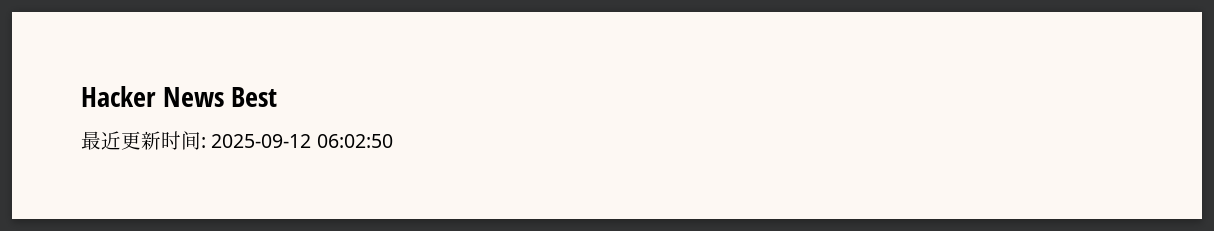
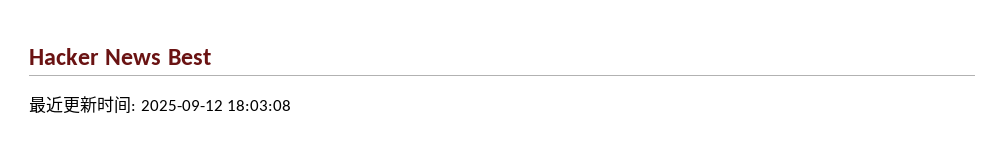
[316,134,393,148] 06:02:50 -> [227,100,292,111] 18:03:08

